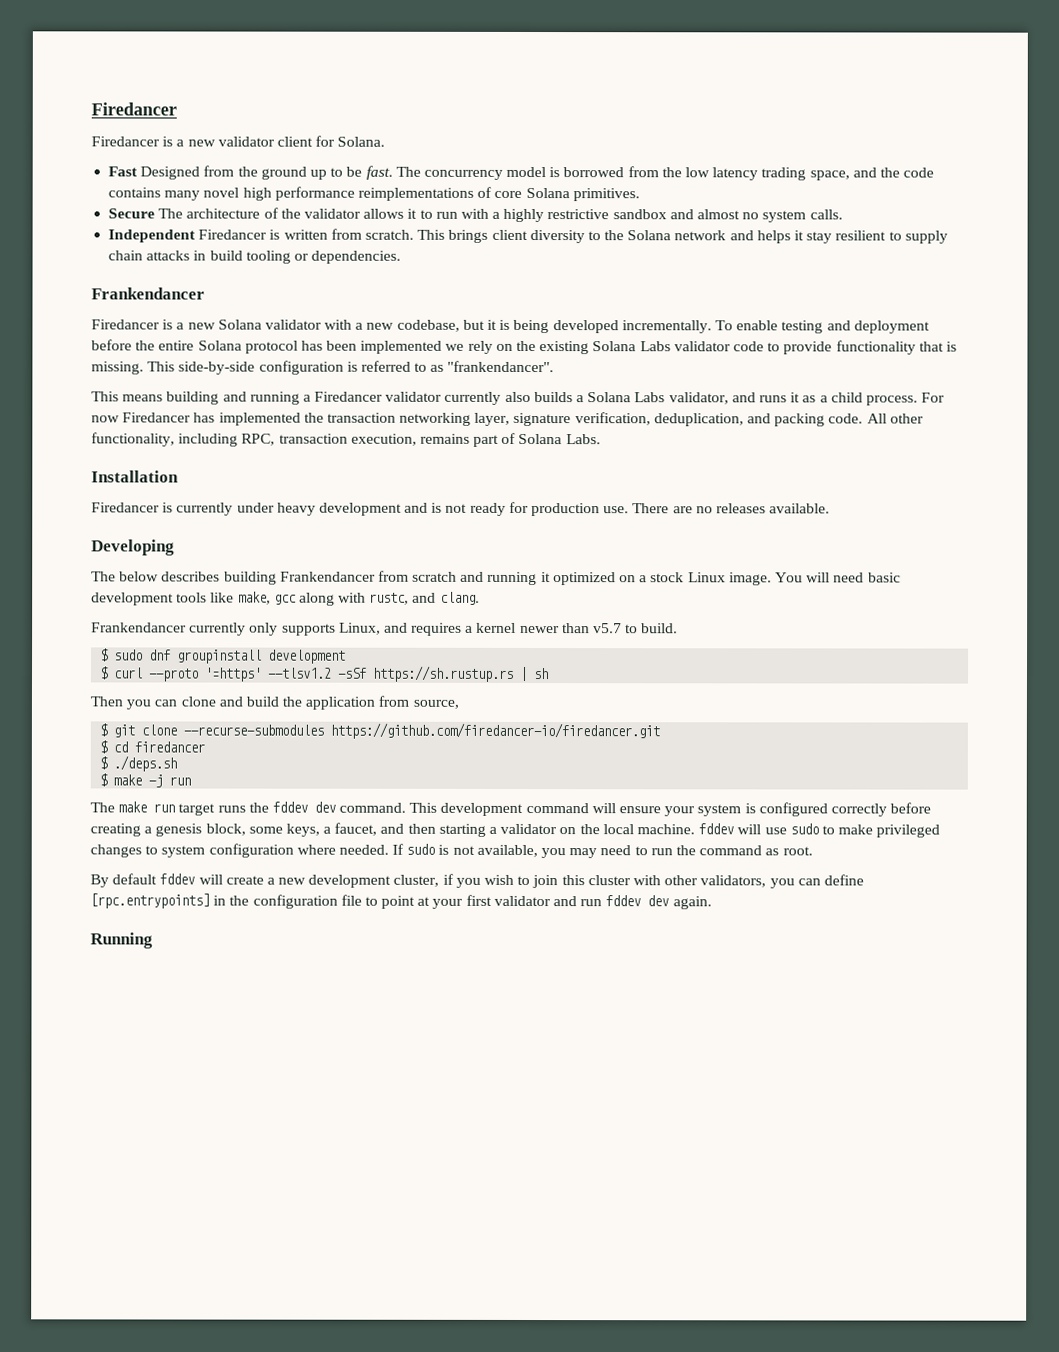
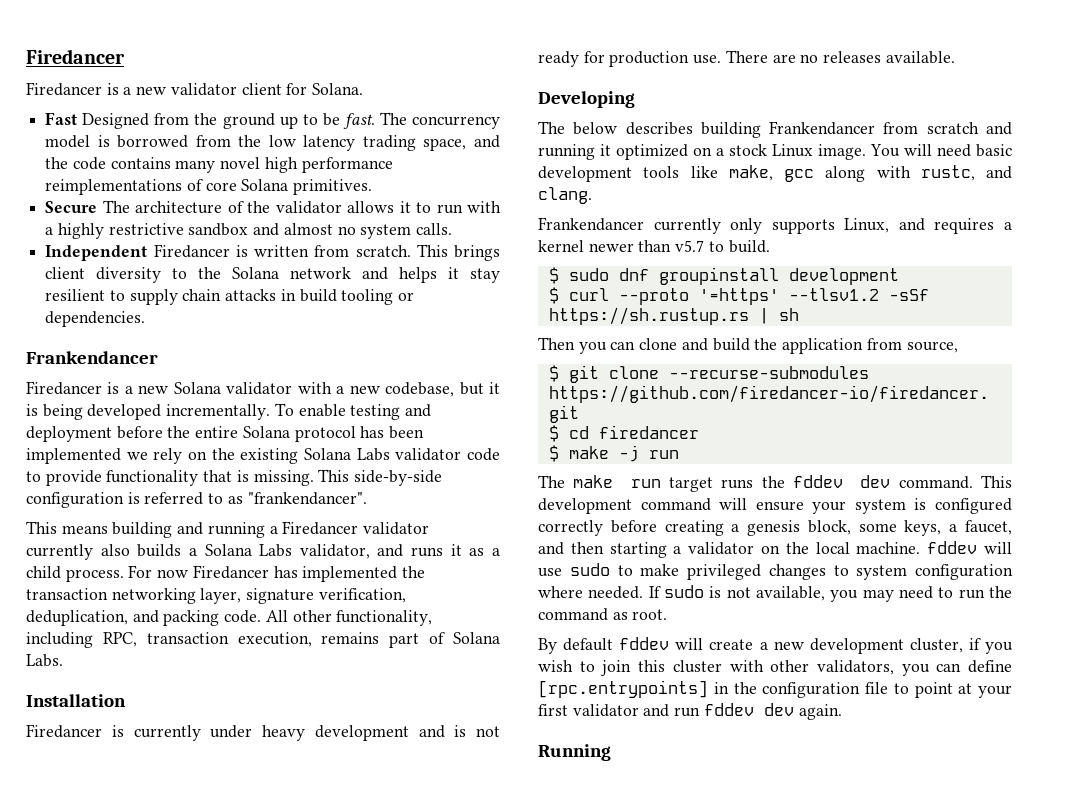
[99,755,178,772] // $ ./deps.sh -> (699, 432) none

